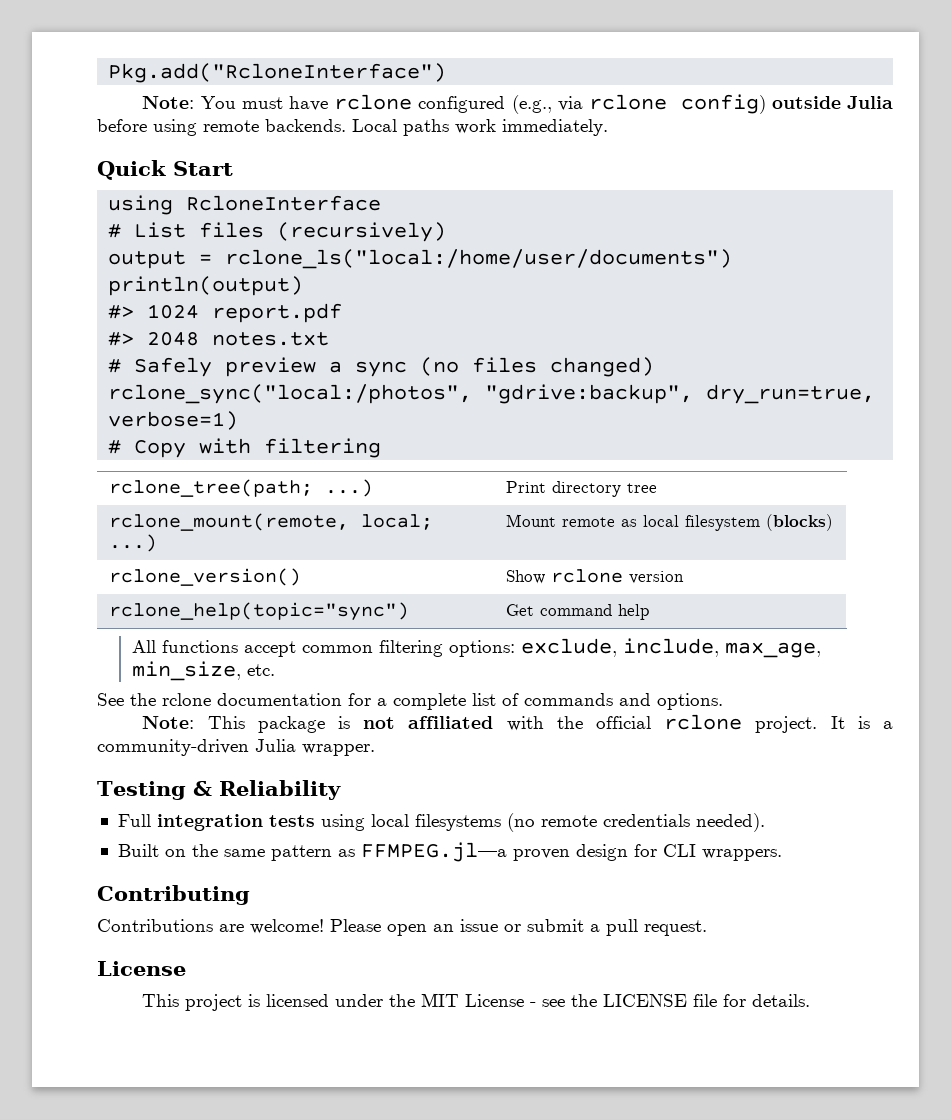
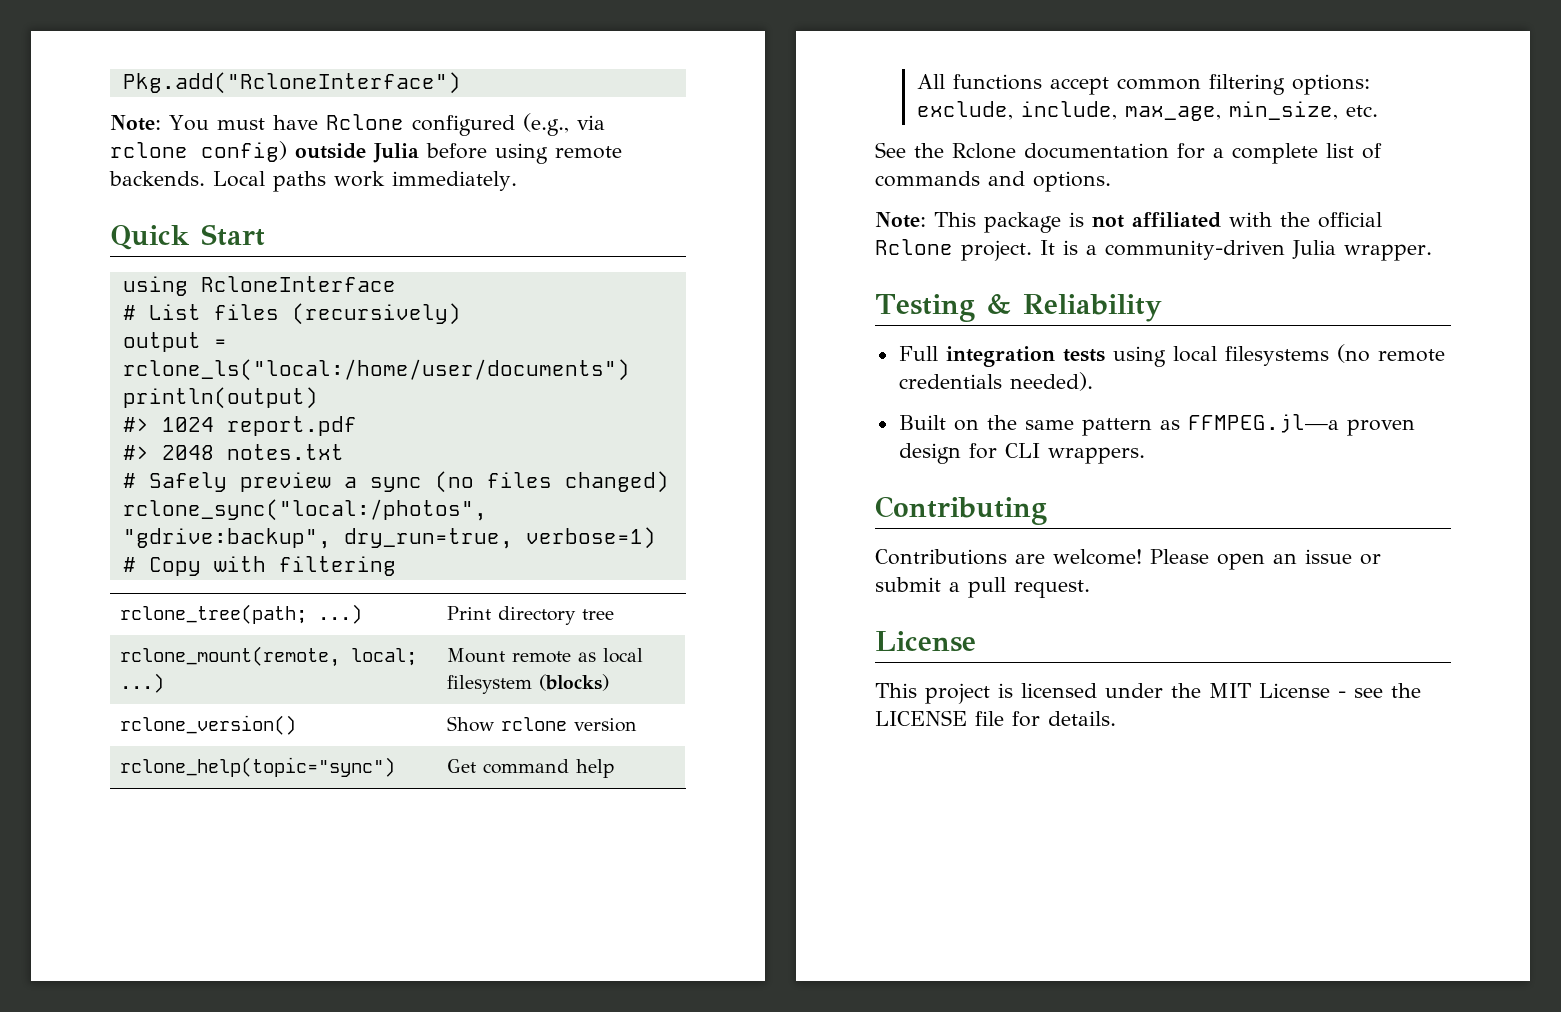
[334,94,413,110] rclone -> [325,114,404,130] Rclone
[162,693,211,706] rclone -> [952,143,1016,159] Rclone
[664,714,743,730] rclone -> [875,239,953,255] Rclone

